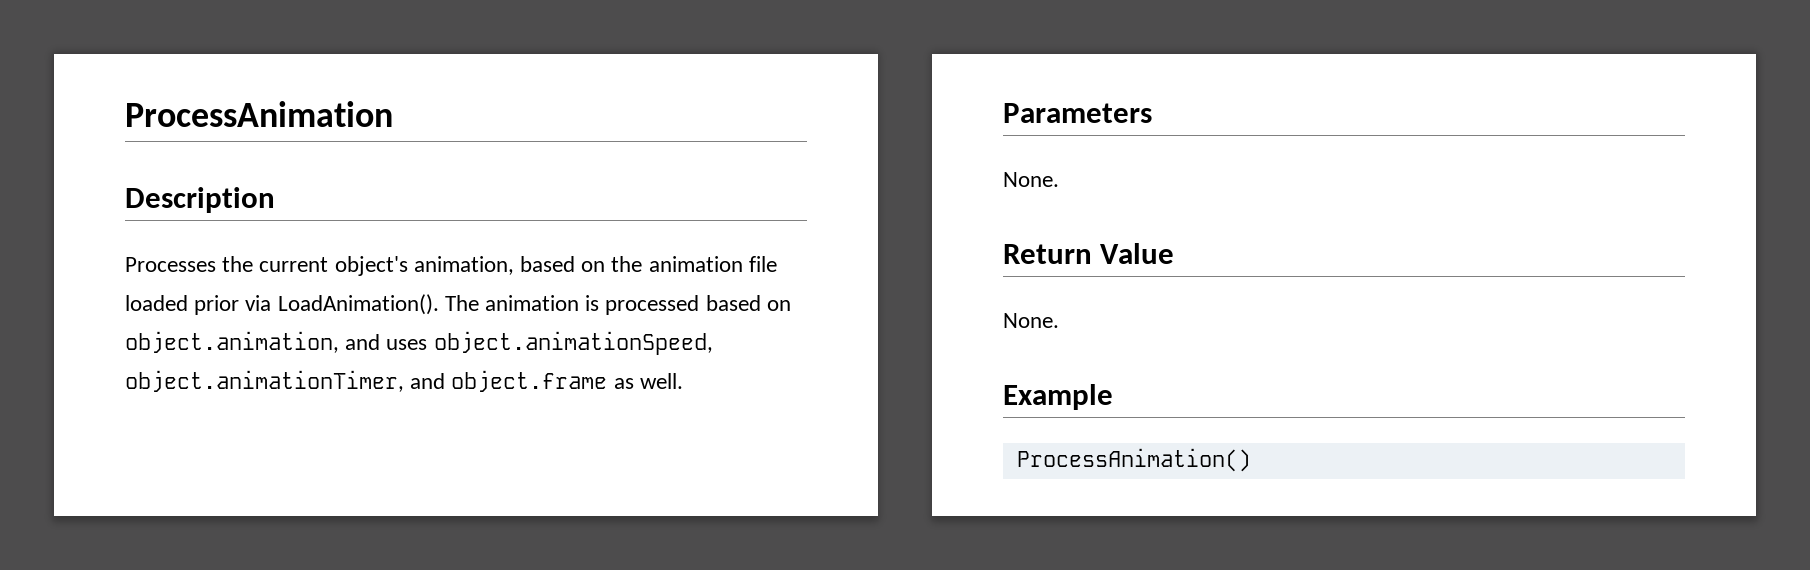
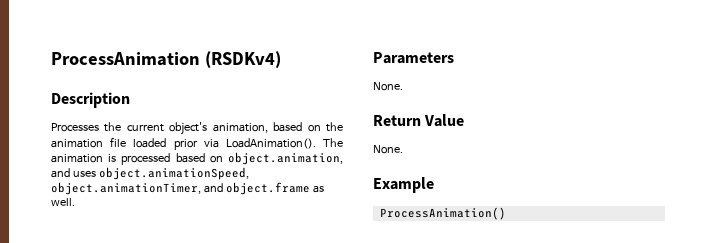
(393, 114) none -> [204,51,281,68] (RSDKv4)

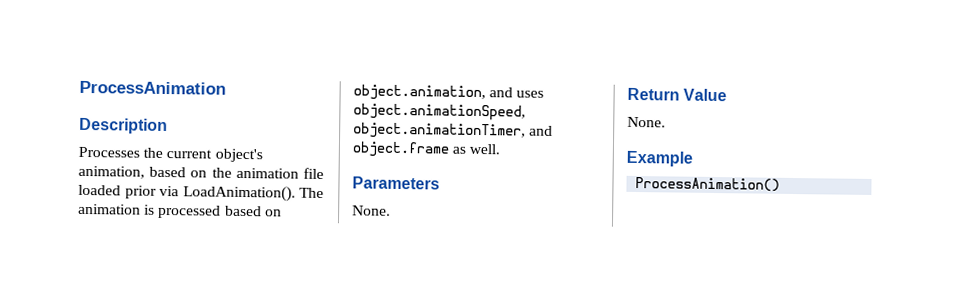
[204,51,281,68] (RSDKv4) -> (226, 87) none

